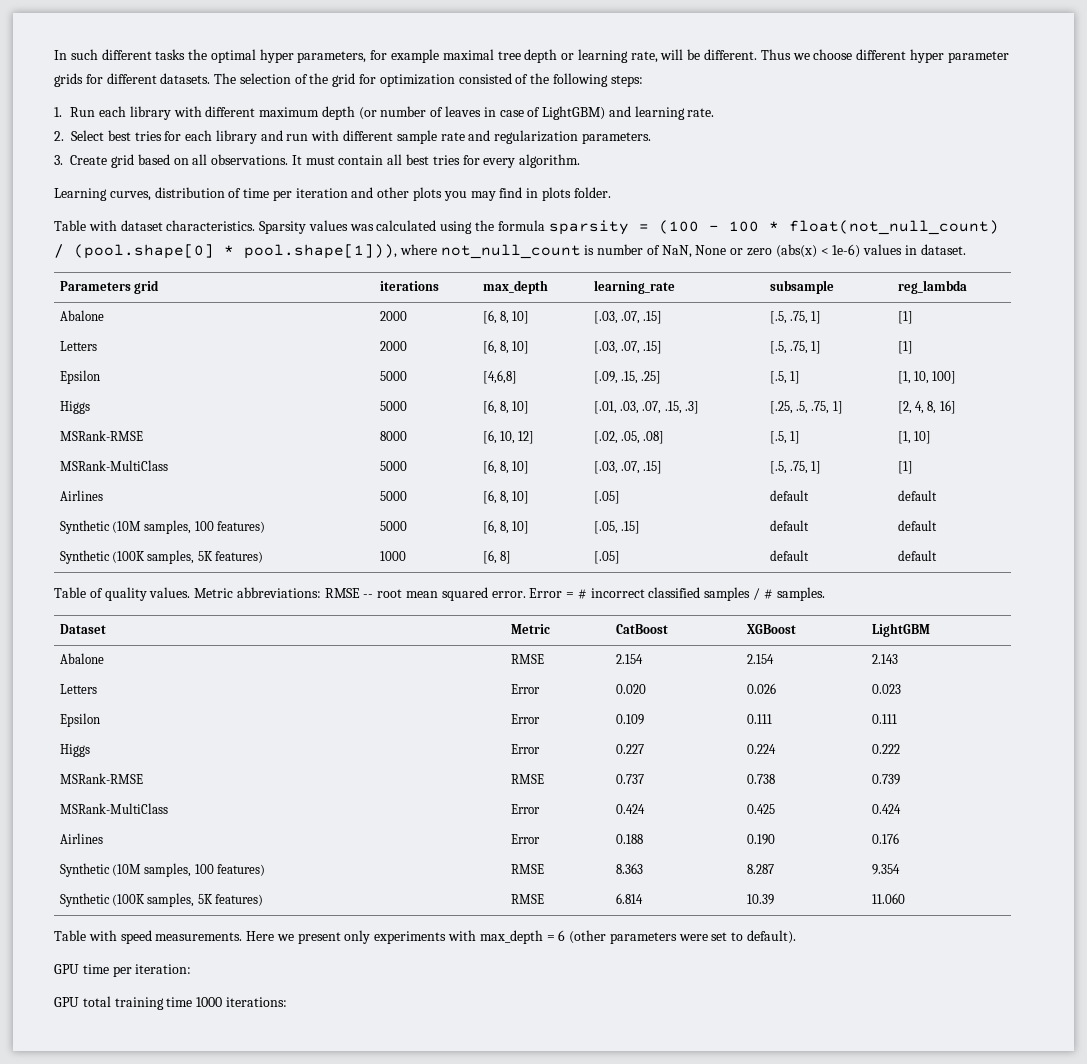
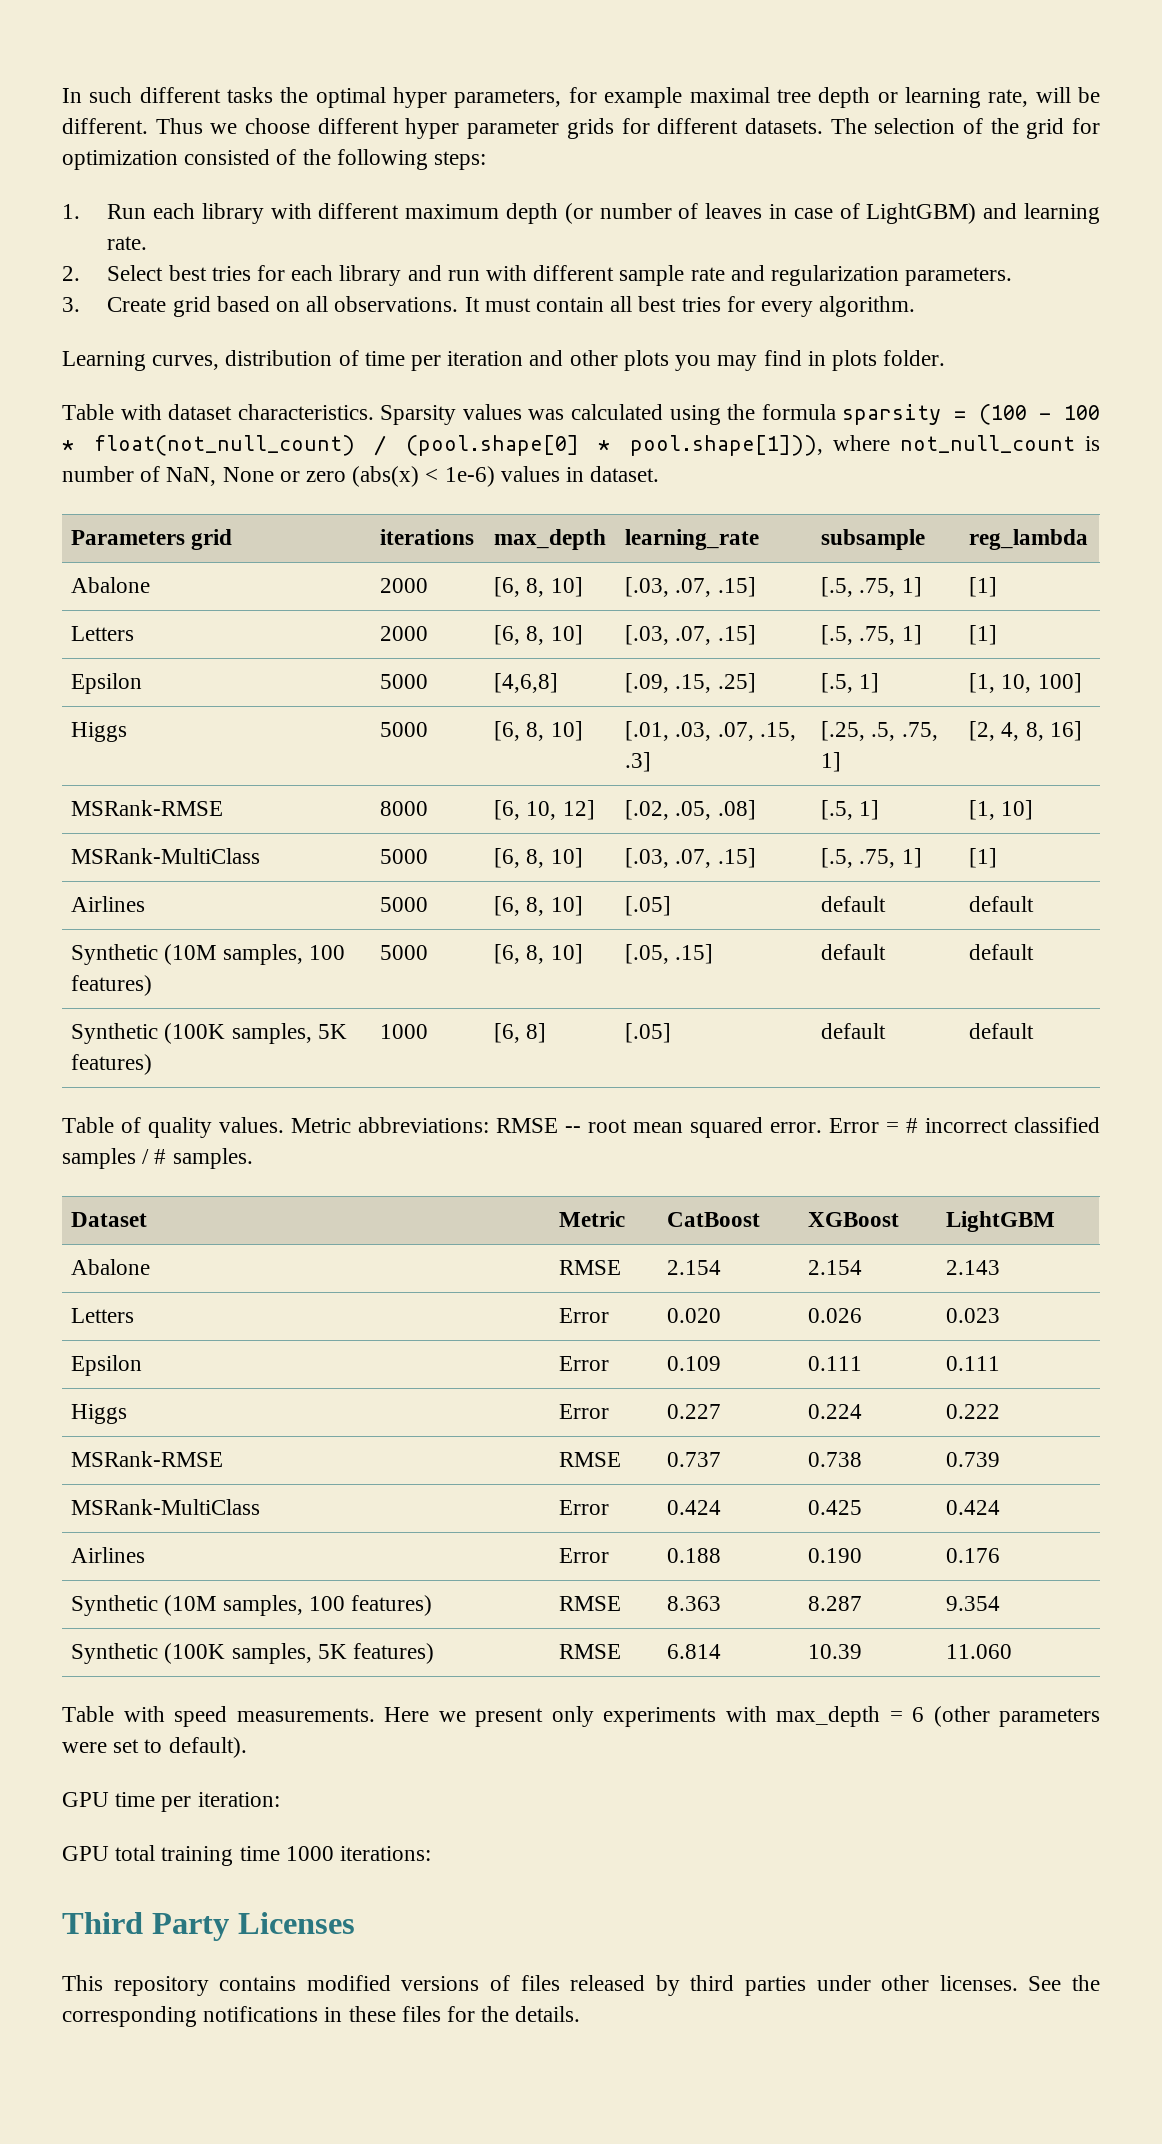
(287, 1002) none -> [62,1912,355,1941] [62,1975,1101,1996] [62,2006,581,2027] // Third Party Licenses // This repository contains modified versions of files released by third parties under other licenses. See the corresponding notifications in these files for the details.

